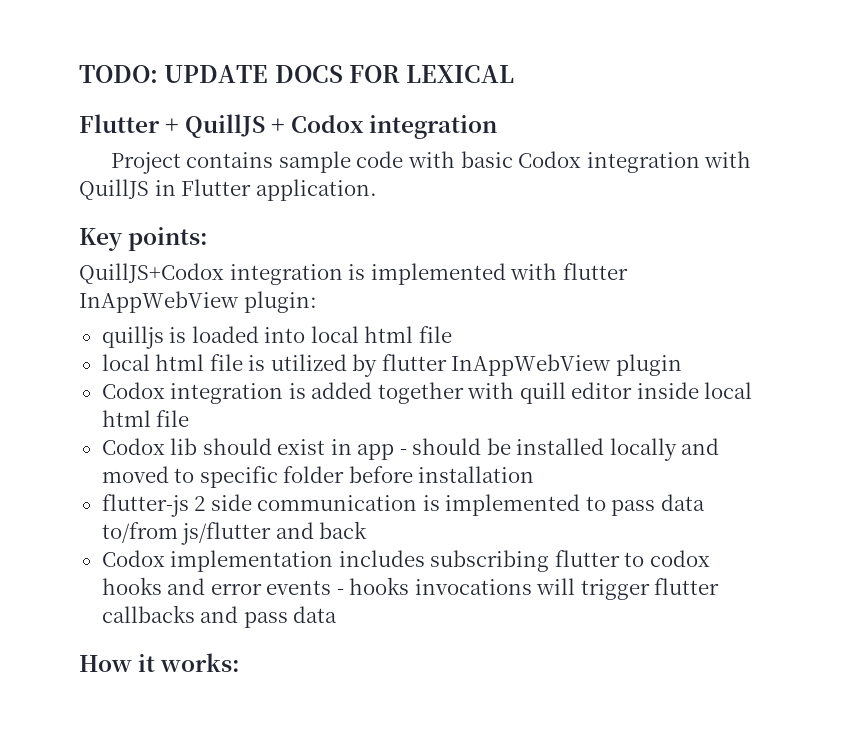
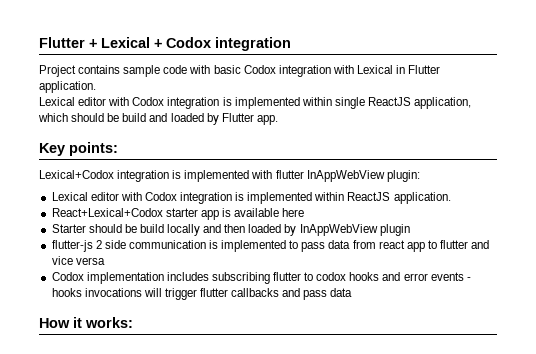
[79,65,515,83] TODO: UPDATE DOCS FOR LEXICAL // -> (39, 42) none
[185,114,266,138] QuillJS -> [101,37,150,48] Lexical
[79,179,149,200] QuillJS -> [356,65,393,74] Lexical
(377, 190) none -> [39,97,472,109] [38,113,278,125] // Lexical editor with Codox integration is implemented within single ReactJS application, which should be build and loaded by Flutter app.
[79,263,224,284] QuillJS+Codox -> [39,170,114,179] Lexical+Codox
[101,326,452,349] [101,354,682,377] [101,382,753,404] [101,410,190,427] [101,438,605,460] quilljs is loaded into local html file // local html file is utilized by flutter InAppWebView plugin // Codox integration is added together with quill editor inside local html file // Codox lib should exist in app - should be installed -> [51,192,451,204] [51,208,305,220] [51,224,164,233] Lexical editor with Codox integration is implemented within ReactJS application. // React+Lexical+Codox starter app is available here // Starter should be build
[101,466,535,488] moved to specific folder before installation -> [224,224,410,236] then loaded by InAppWebView plugin
[101,521,368,545] to/from js/flutter and back -> [352,240,490,252] [51,256,105,265] from react app to flutter and vice versa

